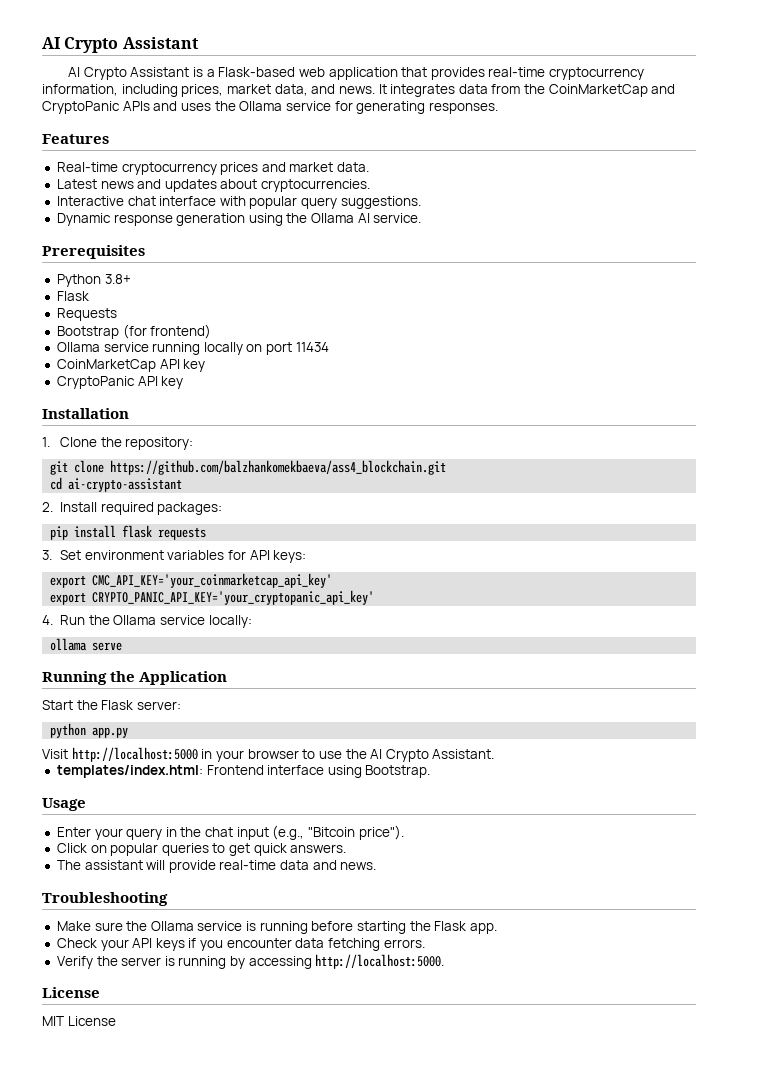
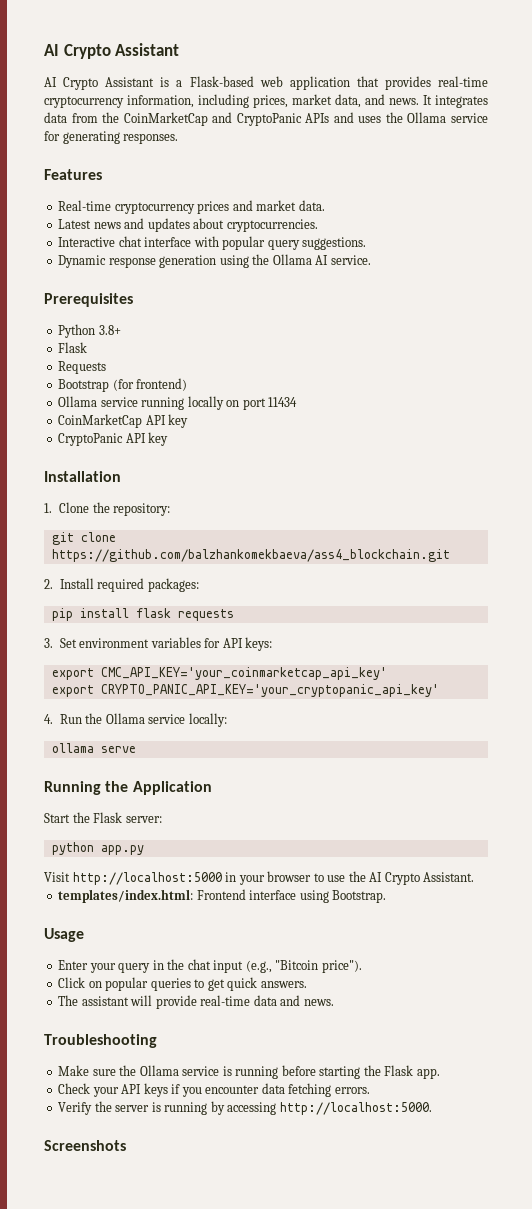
[50,477,183,492] // cd ai-crypto-assistant -> (450, 555) none
[42,987,100,998] [42,1016,116,1026] License // MIT License -> [44,1140,126,1151] Screenshots

